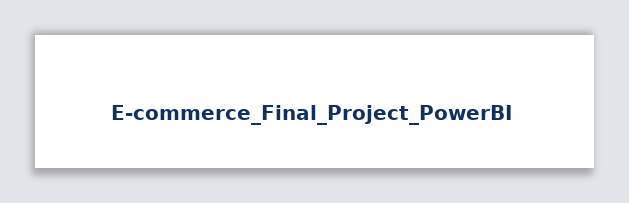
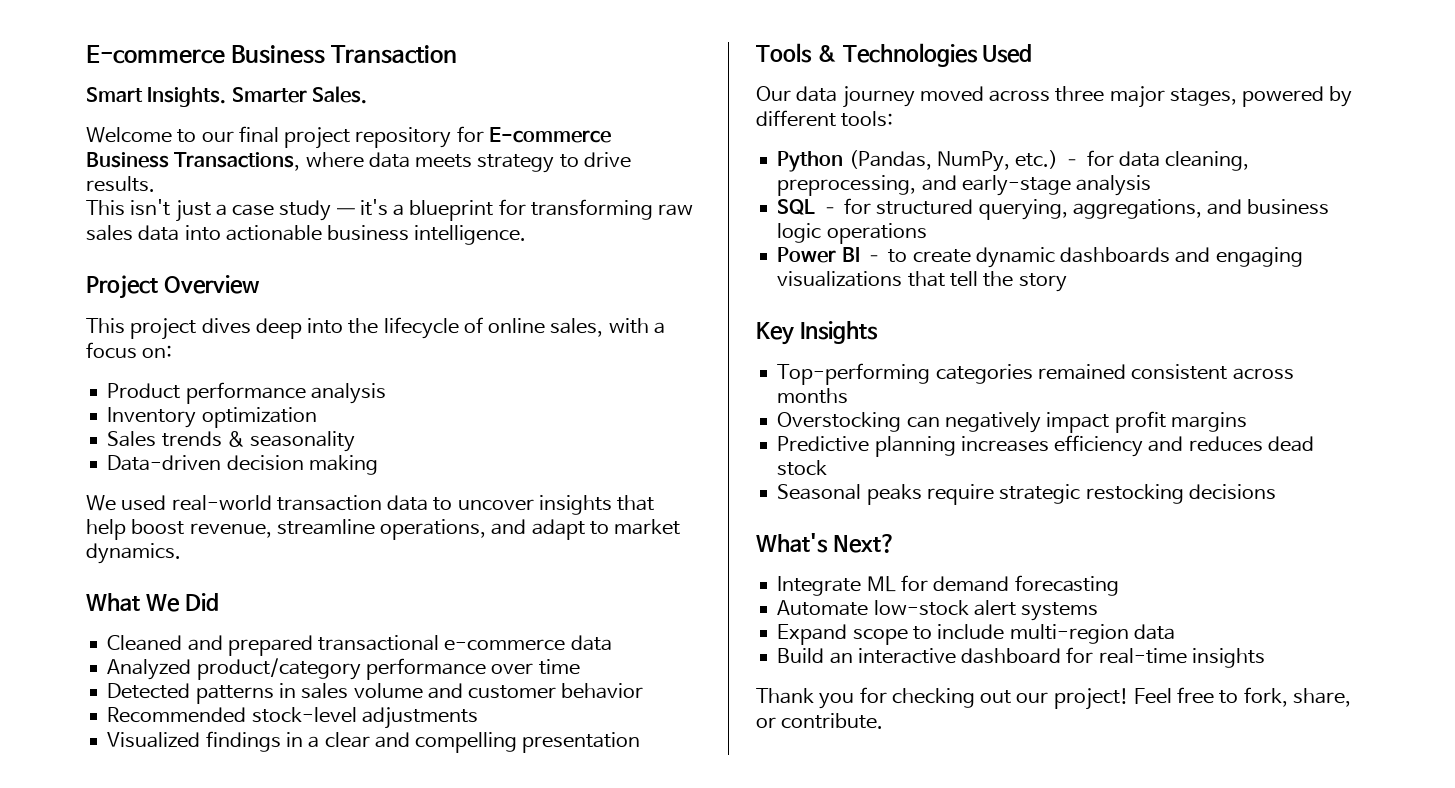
[111,105,512,125] E-commerce_Final_Project_PowerBI -> [86,45,458,64] [86,86,367,107] [86,126,611,149] [86,152,631,173] [86,176,155,192] [86,199,694,222] [86,225,527,245] [86,275,260,299] [86,317,665,340] [86,342,173,359] [107,382,386,404] [107,407,317,428] [107,431,356,452] [107,455,378,475] [86,495,655,515] [86,519,681,540] [86,543,181,564] [86,593,219,612] [107,635,612,656] [107,658,580,680] [107,683,644,704] [107,707,478,729] [107,731,641,753] [756,43,1033,67] [756,86,1353,108] [756,110,894,127] [777,150,1250,172] [777,175,1152,196] [777,198,1330,220] [777,223,927,244] [777,247,1303,268] [777,271,1067,292] [756,321,878,345] [777,363,1294,385] [777,388,849,404] [777,411,1247,433] [777,435,1314,457] [777,460,828,476] [777,484,1276,505] [756,533,896,553] [777,575,1120,596] [777,600,1099,621] [777,624,1175,645] [777,647,1266,668] [756,687,1351,710] [756,713,884,729] E-commerce Business Transaction // Smart Insights. Smarter Sales. // Welcome to our final project repository for E-commerce Business Transactions, where data meets strategy to drive results. // This isn't just a case study — it's a blueprint for transforming raw sales data into actionable business intelligence. // Project Overview // This project dives deep into the lifecycle of online sales, with a focus on: // Product performance analysis // Inventory optimization // Sales trends & seasonality // Data-driven decision making // We used real-world transaction data to uncover insights that help boost revenue, streamline operations, and adapt to market dynamics. // What We Did // Cleaned and prepared transactional e-commerce data // Analyzed product/category performance over time // Detected patterns in sales volume and customer behavior // Recommended stock-level adjustments // Visualized findings in a clear and compelling presentation // Tools & Technologies Used // Our data journey moved across three major stages, powered by different tools: // Python (Pandas, NumPy, etc.) – for data cleaning, preprocessing, and early-stage analysis // SQL – for structured querying, aggregations, and business logic operations // Power BI – to create dynamic dashboards and engaging visualizations that tell the story // Key Insights // Top-performing categories remained consistent across months // Overstocking can negatively impact profit margins // Predictive planning increases efficiency and reduces dead stock // Seasonal peaks require strategic restocking decisions // What's Next? // Integrate ML for demand forecasting // Automate low-stock alert systems // Expand scope to include multi-region data // Build an interactive dashboard for real-time insights // Thank you for checking out our project! Feel free to fork, share, or contribute.

